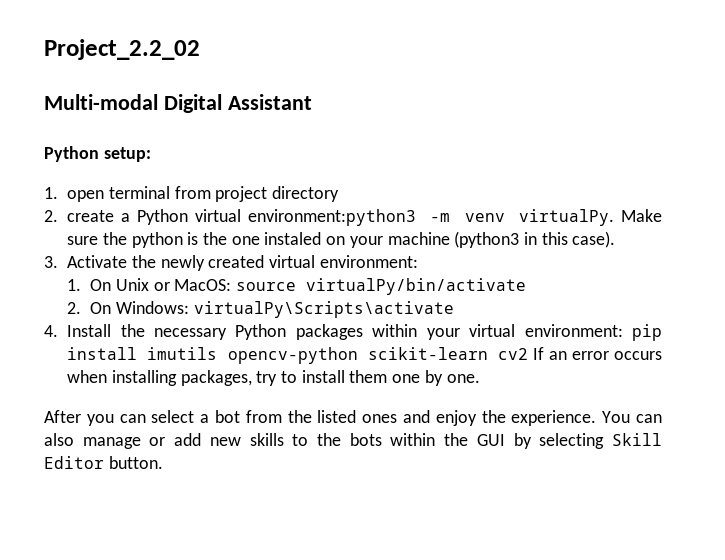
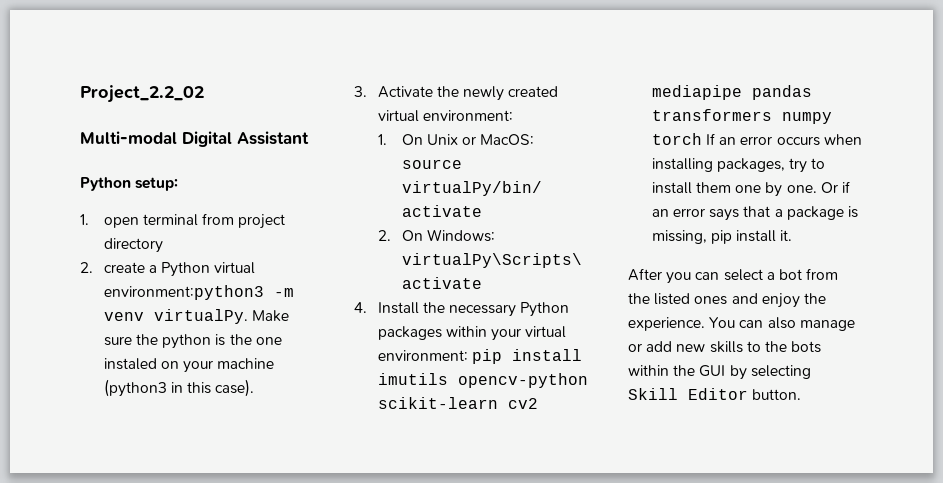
(529, 354) none -> [651,85,812,100] [651,109,832,124] [651,133,702,145] mediapipe pandas transformers numpy torch
(480, 378) none -> [820,181,850,193] [651,206,858,221] [651,230,793,244] Or if an error says that a package is missing, pip install it.

